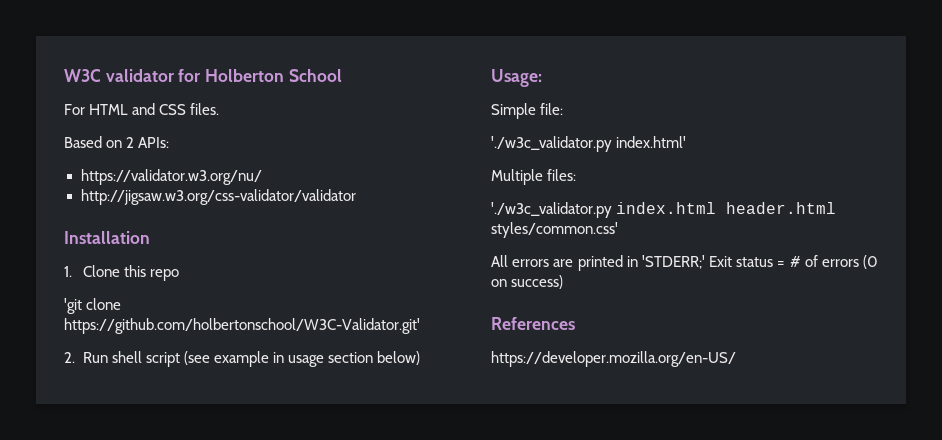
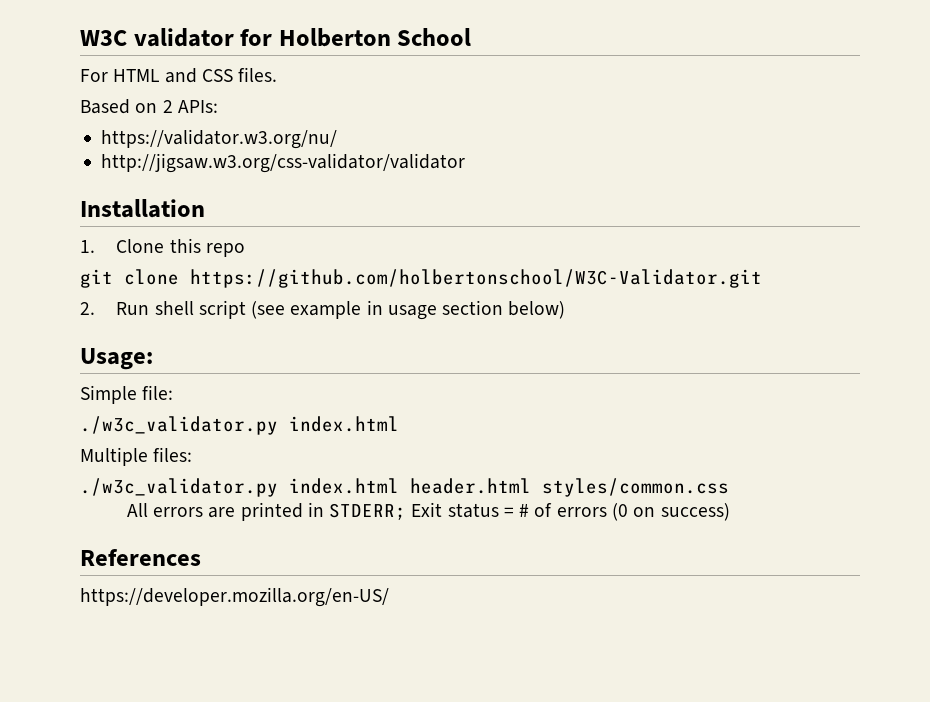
[64,298,122,314] [64,318,420,334] 'git clone https://github.com/holbertonschool/W3C-Validator.git' -> [80,269,762,288] git clone https://github.com/holbertonschool/W3C-Validator.git
[491,136,687,152] './w3c_validator.py index.html' -> [80,416,399,435] ./w3c_validator.py index.html
[491,202,612,218] './w3c_validator.py -> [80,478,278,497] ./w3c_validator.py
[491,222,618,238] styles/common.css' -> [542,478,729,497] styles/common.css
[641,255,705,269] 'STDERR;' -> [329,503,407,520] STDERR;

